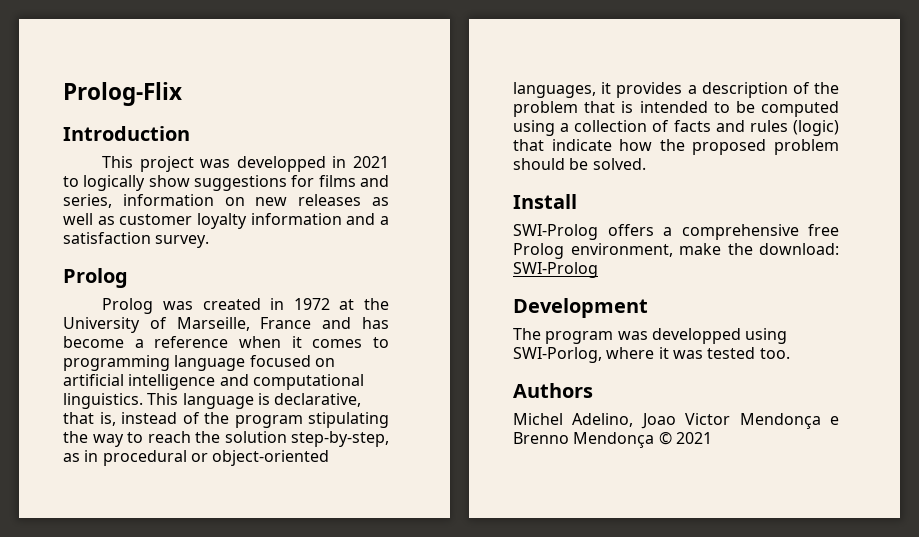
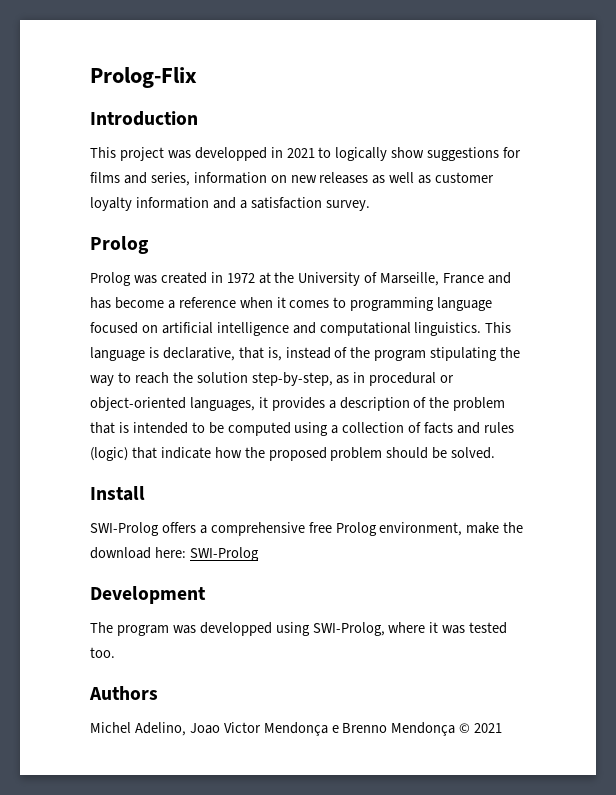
[759,243,839,255] download: -> [90,547,186,559] download here:
[513,347,602,363] SWI-Porlog, -> [312,622,385,636] SWI-Prolog,

